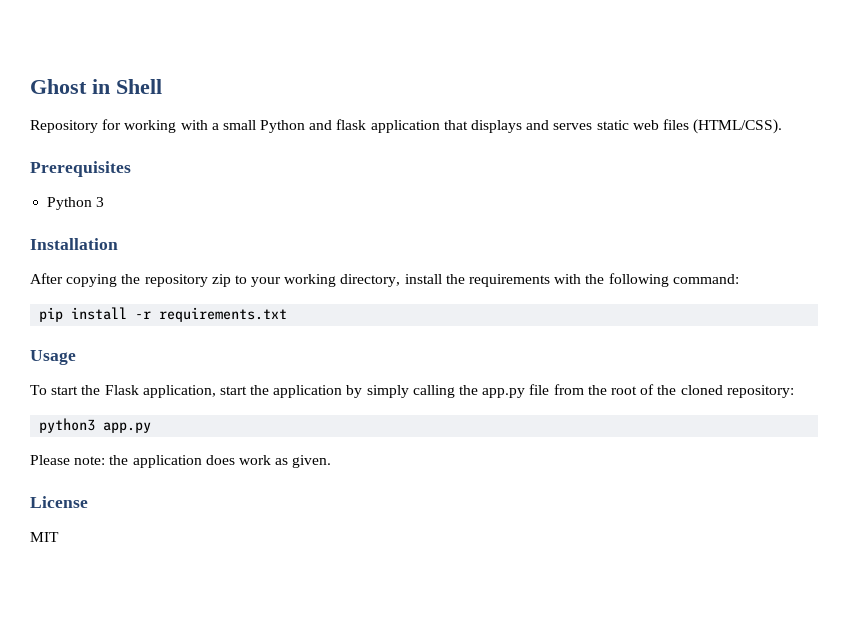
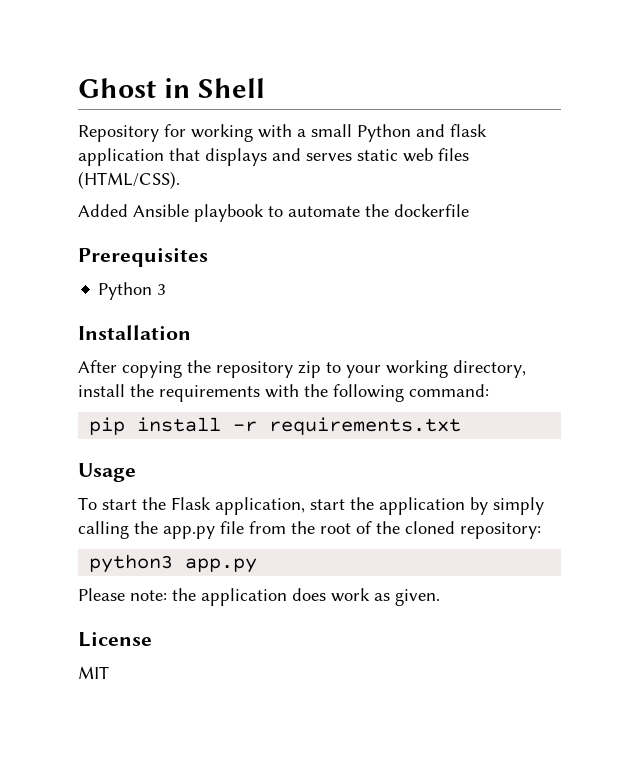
(783, 126) none -> [78,204,469,222] // Added Ansible playbook to automate the dockerfile

